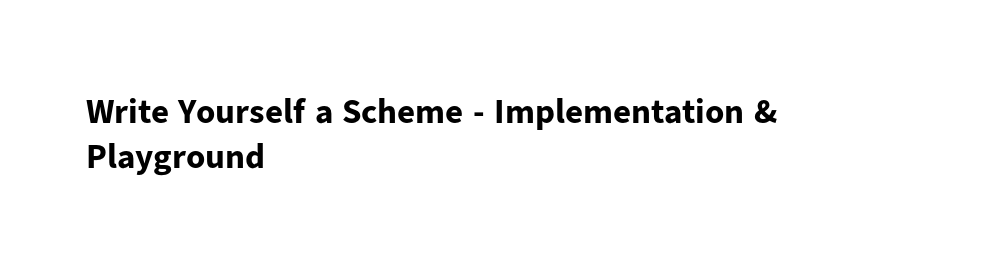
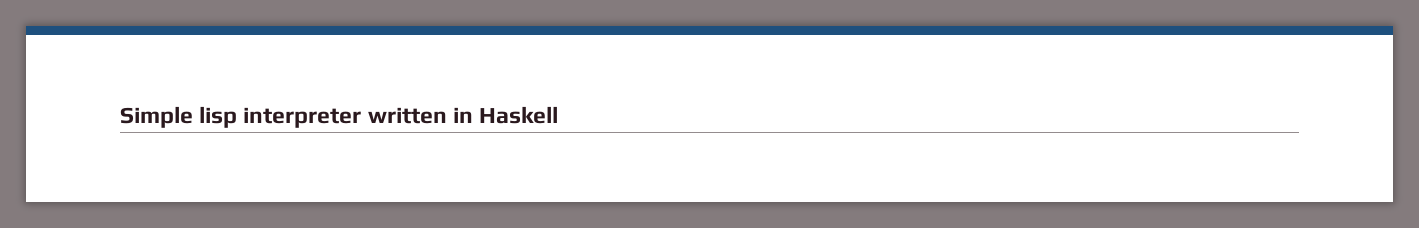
[86,98,777,130] [86,143,265,176] Write Yourself a Scheme - Implementation & Playground -> [120,106,559,128] Simple lisp interpreter written in Haskell

